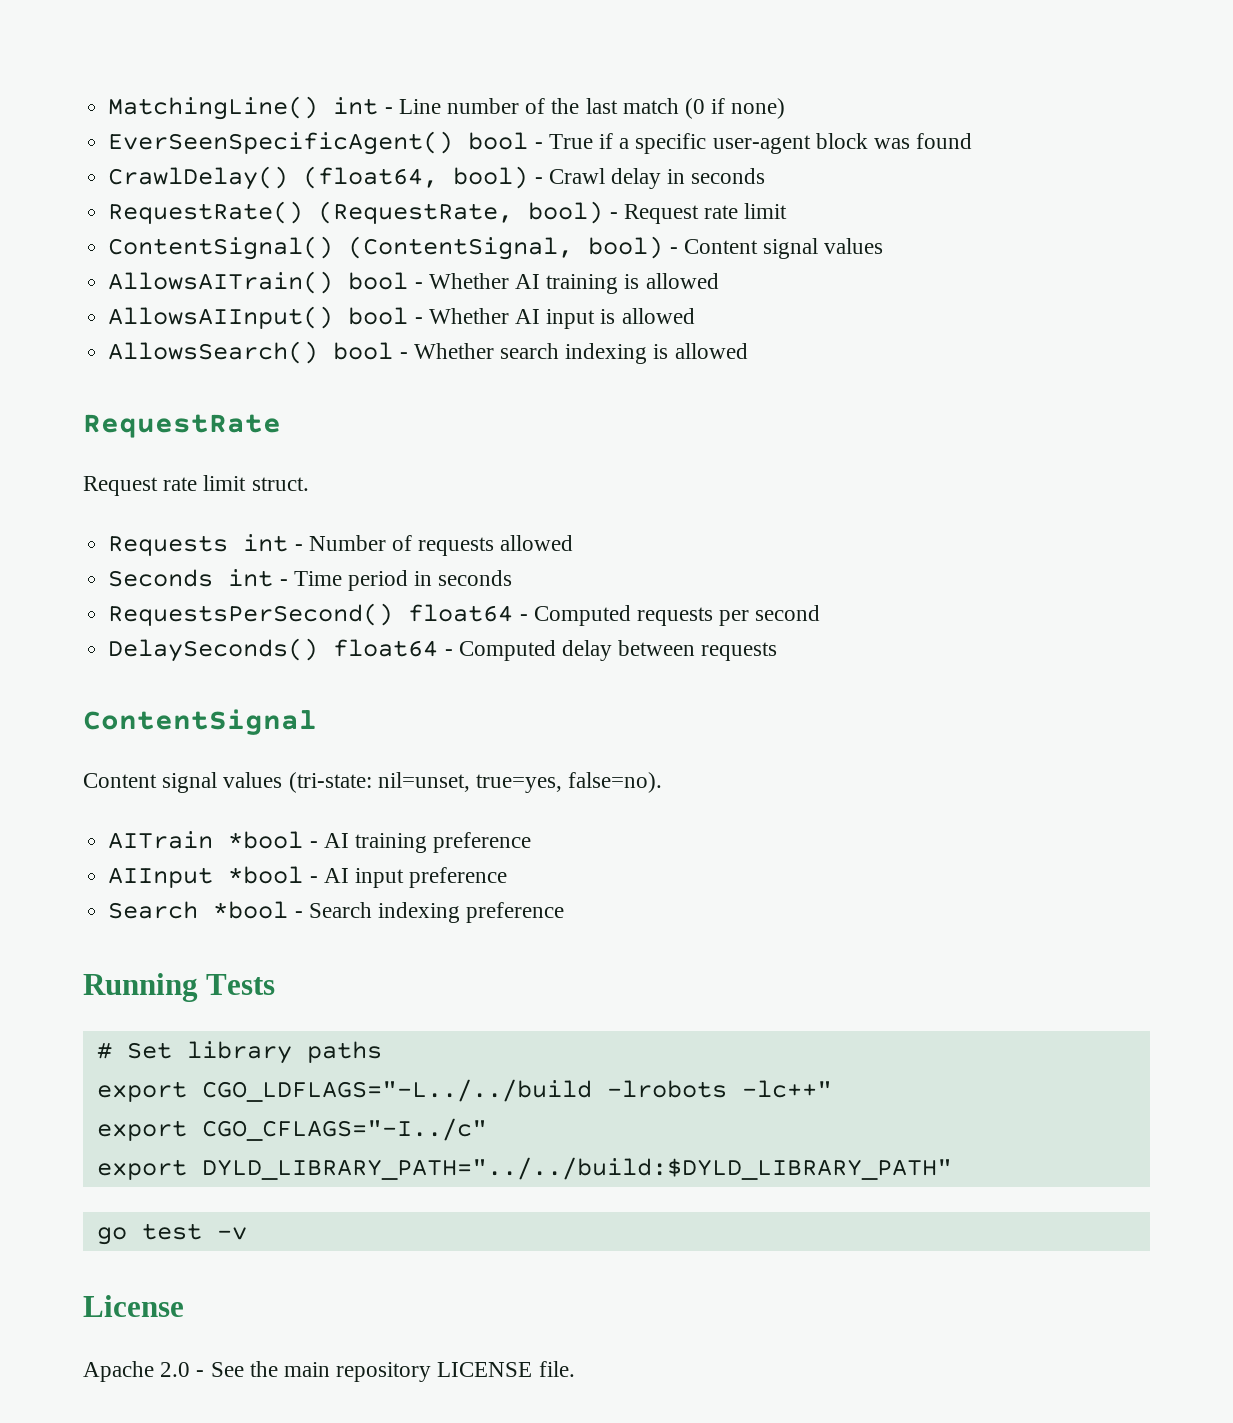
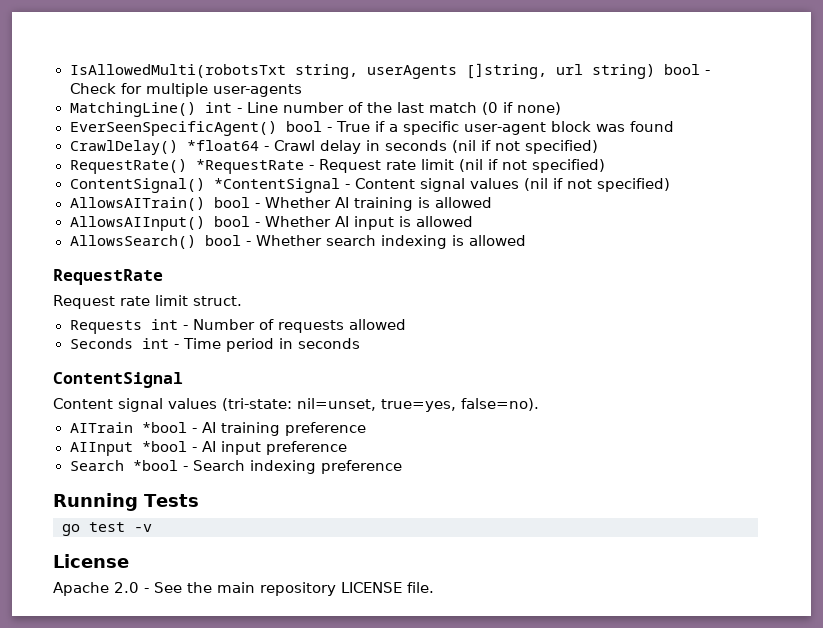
(108, 108) none -> [69,63,710,79] [69,83,303,97] IsAllowedMulti(robotsTxt string, userAgents []string, url string) bool - Check for multiple user-agents //
[303,166,529,189] (float64, bool) -> [186,140,259,151] *float64
(766, 176) none -> [451,140,598,154] (nil if not specified)
[318,201,604,224] (RequestRate, bool) -> [195,159,304,174] *RequestRate
(788, 211) none -> [458,159,605,173] (nil if not specified)
[348,236,664,260] (ContentSignal, bool) -> [213,178,340,193] *ContentSignal
(884, 246) none -> [523,178,670,192] (nil if not specified)
[108,603,821,626] [108,638,778,662] // RequestsPerSecond() float64 - Computed requests per second // DelaySeconds() float64 - Computed delay between requests -> (360, 343) none
[96,1041,382,1064] [96,1079,832,1102] [96,1118,487,1141] [96,1157,952,1180] // # Set library paths // export CGO_LDFLAGS="-L../../build -lrobots -lc++" // export CGO_CFLAGS="-I../c" // export DYLD_LIBRARY_PATH="../../build:$DYLD_LIBRARY_PATH" -> (199, 500) none

